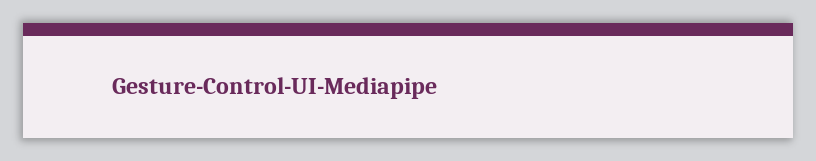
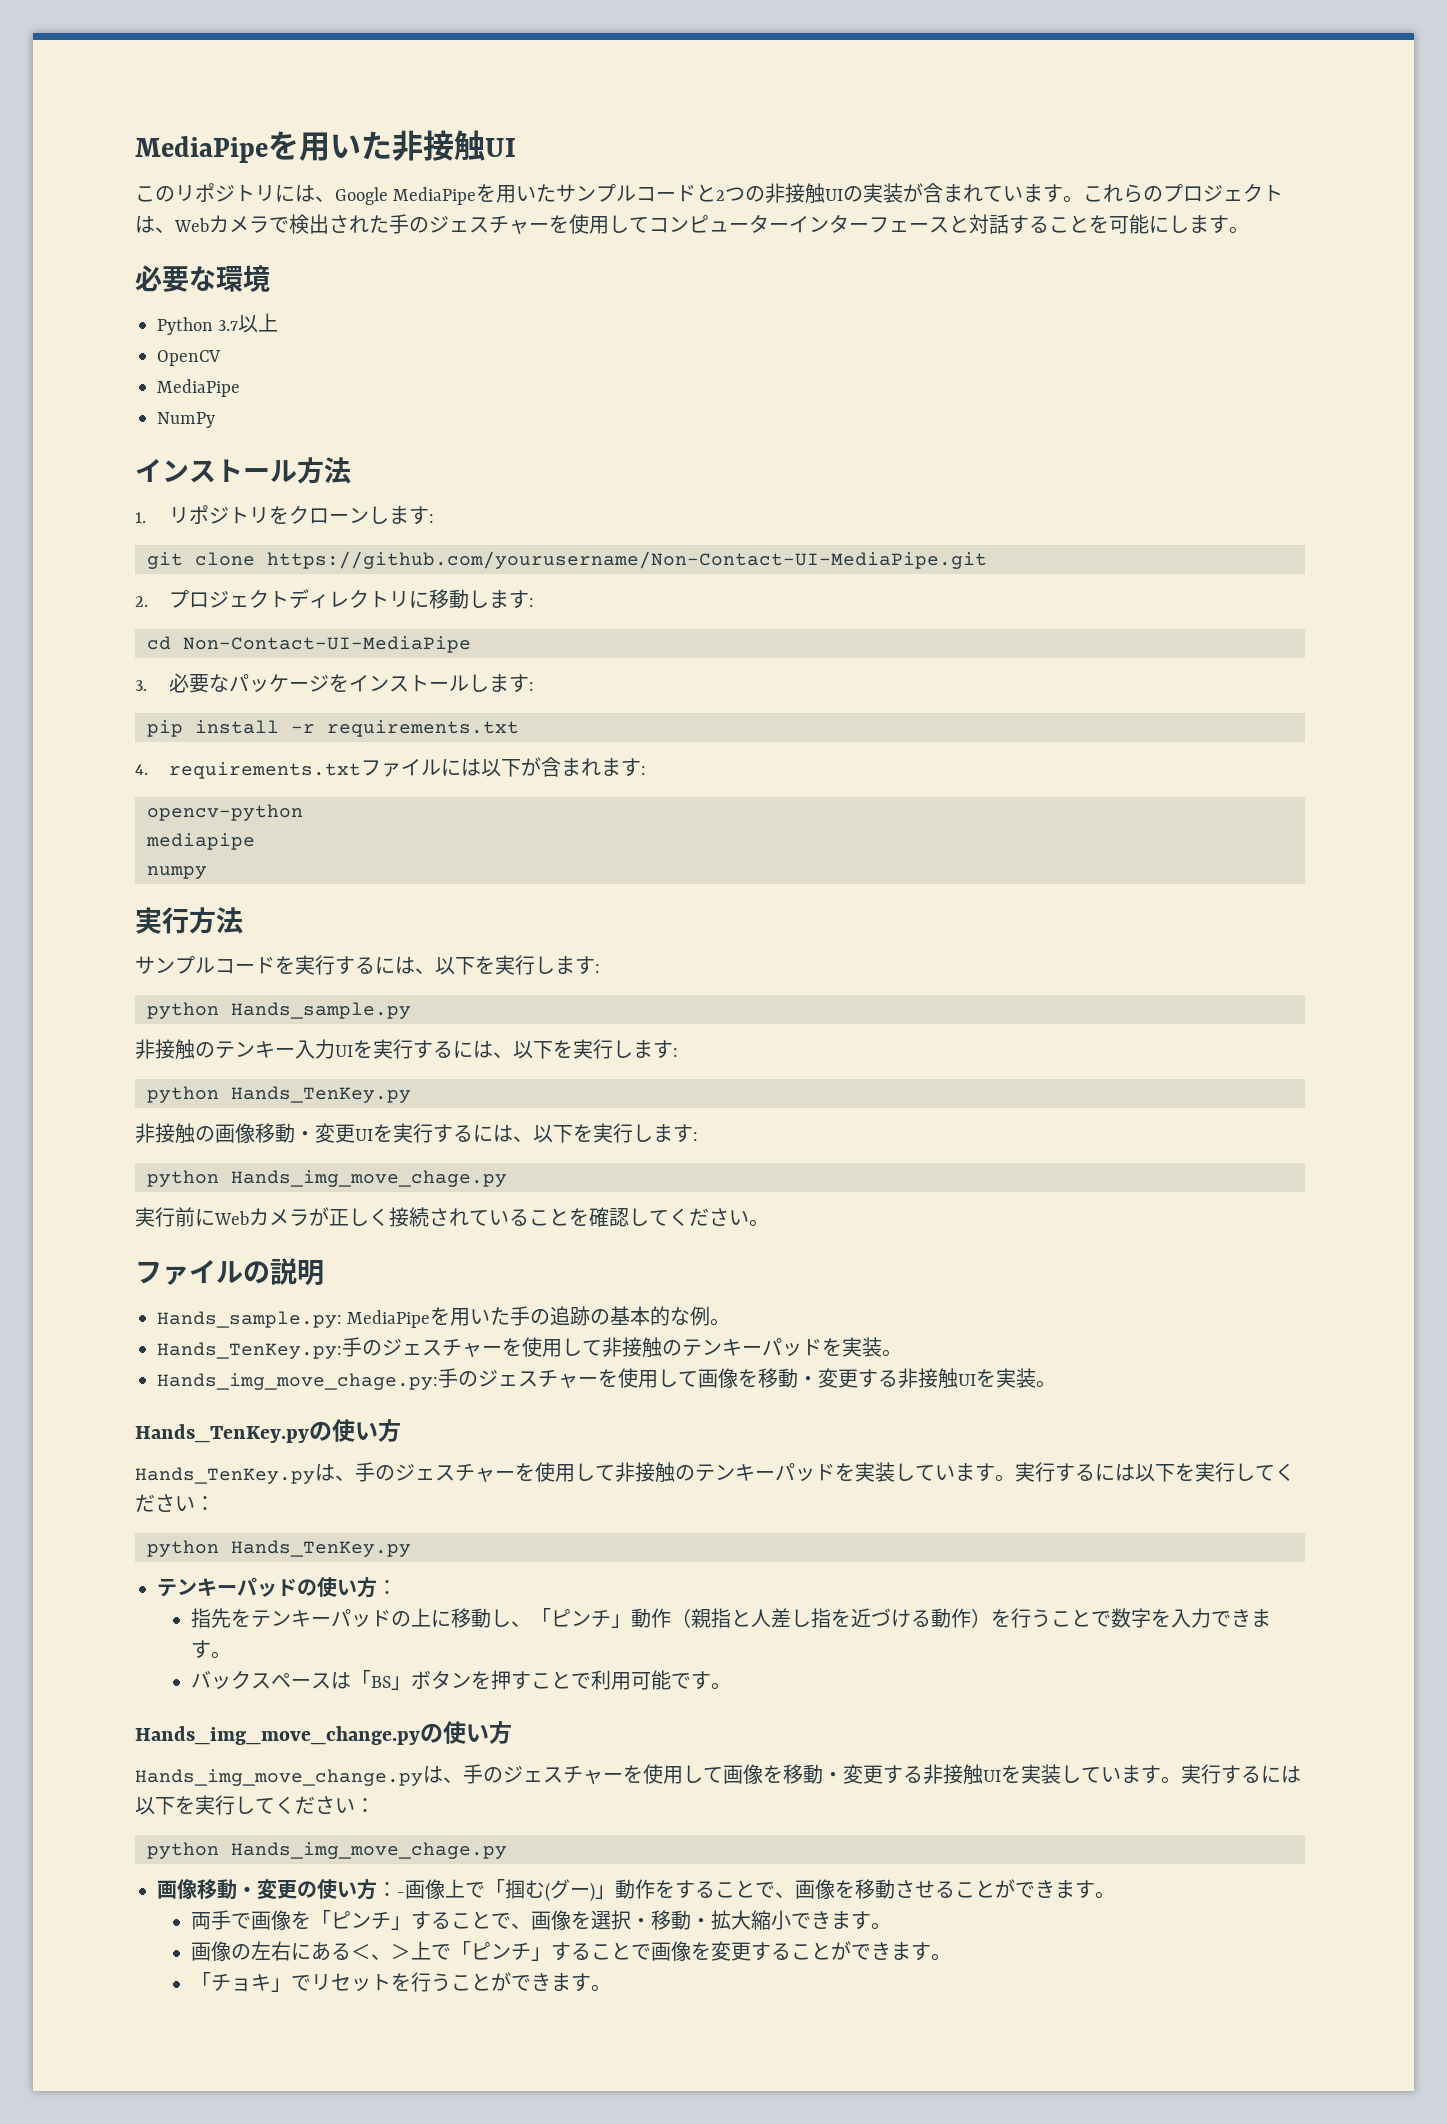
[112,77,437,99] Gesture-Control-UI-Mediapipe -> [135,130,516,163] [135,183,1284,205] [135,214,1249,234] [135,265,270,292] [157,313,279,335] [157,350,221,366] [157,379,240,397] [157,412,215,428] [135,457,351,484] [135,505,434,525] [147,551,987,569] [135,589,534,609] [147,636,471,653] [135,673,534,693] [147,720,519,737] [135,757,646,779] [147,804,303,821] [146,833,255,850] [147,866,207,879] [135,907,243,934] [135,955,600,975] [147,1002,411,1019] [135,1039,678,1060] [147,1086,411,1103] [135,1123,698,1144] [147,1170,507,1187] [135,1207,769,1227] [135,1258,324,1286] [157,1306,731,1328] [157,1337,902,1359] [157,1368,1056,1390] [135,1419,401,1443] [135,1462,1295,1484] [135,1494,215,1512] [147,1540,411,1557] [157,1577,397,1598] [190,1608,1271,1628] [190,1640,231,1659] [190,1670,731,1690] [135,1721,512,1745] [135,1764,1301,1786] [135,1795,375,1815] [147,1842,507,1859] [157,1879,1115,1902] [190,1910,891,1930] [190,1941,951,1961] [190,1972,611,1992] MediaPipeを用いた非接触UI // このリポジトリには、Google MediaPipeを用いたサンプルコードと2つの非接触UIの実装が含まれています。これらのプロジェクトは、Webカメラで検出された手のジェスチャーを使用してコンピューターインターフェースと対話することを可能にします。 // 必要な環境 // Python 3.7以上 // OpenCV // MediaPipe // NumPy // インストール方法 // 1.リポジトリをクローンします: // git clone https://github.com/yourusername/Non-Contact-UI-MediaPipe.git // 2.プロジェクトディレクトリに移動します: // cd Non-Contact-UI-MediaPipe // 3.必要なパッケージをインストールします: // pip install -r requirements.txt // 4. requirements.txtファイルには以下が含まれます: // opencv-python // mediapipe // numpy // 実行方法 // サンプルコードを実行するには、以下を実行します: // python Hands_sample.py // 非接触のテンキー入力UIを実行するには、以下を実行します: // python Hands_TenKey.py // 非接触の画像移動・変更UIを実行するには、以下を実行します: // python Hands_img_move_chage.py // 実行前にWebカメラが正しく接続されていることを確認してください。 // ファイルの説明 // Hands_sample.py: MediaPipeを用いた手の追跡の基本的な例。 // Hands_TenKey.py:手のジェスチャーを使用して非接触のテンキーパッドを実装。 // Hands_img_move_chage.py:手のジェスチャーを使用して画像を移動・変更する非接触UIを実装。 // Hands_TenKey.pyの使い方 // Hands_TenKey.pyは、手のジェスチャーを使用して非接触のテンキーパッドを実装しています。実行するには以下を実行してください： // python Hands_TenKey.py // テンキーパッドの使い方： // 指先をテンキーパッドの上に移動し、「ピンチ」動作（親指と人差し指を近づける動作）を行うことで数字を入力できます。 // バックスペースは「BS」ボタンを押すことで利用可能です。 // Hands_img_move_change.pyの使い方 // Hands_img_move_change.pyは、手のジェスチャーを使用して画像を移動・変更する非接触UIを実装しています。実行するには以下を実行してください： // python Hands_img_move_chage.py // 画像移動・変更の使い方：-画像上で「掴む(グー)」動作をすることで、画像を移動させることができます。 // 両手で画像を「ピンチ」することで、画像を選択・移動・拡大縮小できます。 // 画像の左右にある＜、＞上で「ピンチ」することで画像を変更することができます。 // 「チョキ」でリセットを行うことができます。

